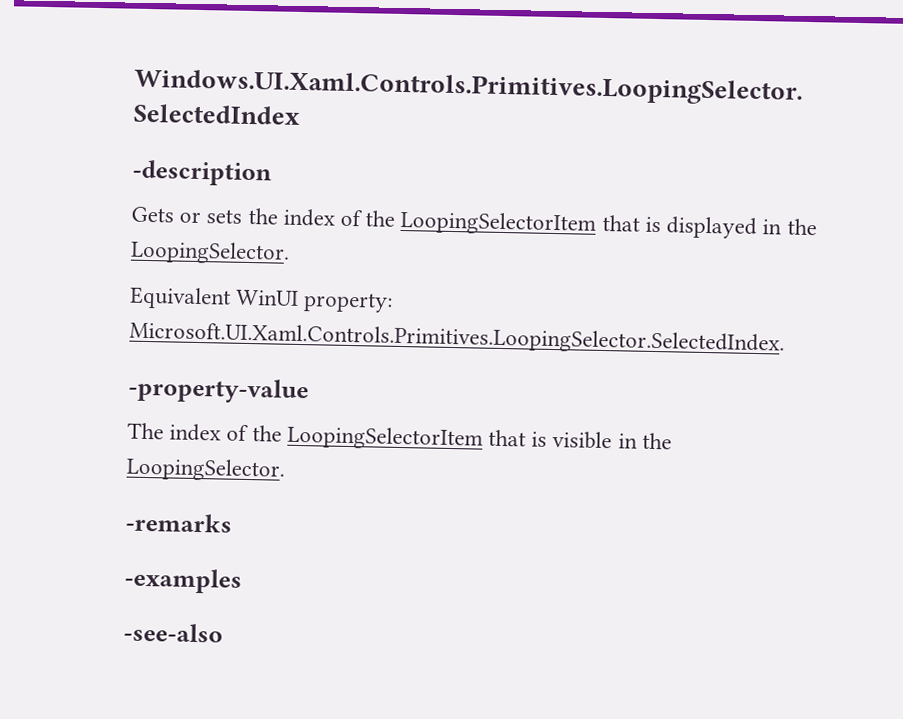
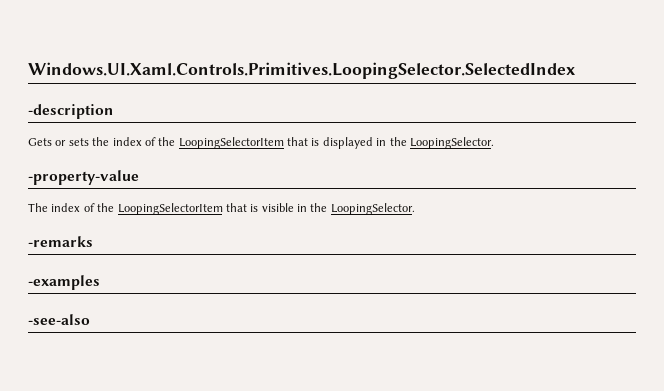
[129,286,394,313] [129,321,785,356] // Equivalent WinUI property: Microsoft.UI.Xaml.Controls.Primitives.LoopingSelector.SelectedIndex. -> (494, 143) none

